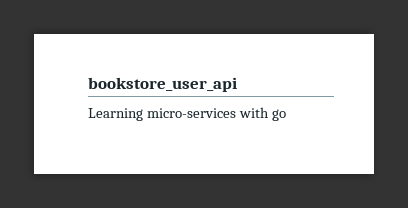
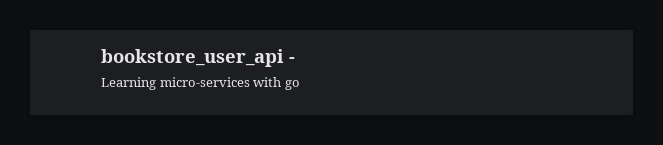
(237, 84) none -> [289,57,295,63] -

